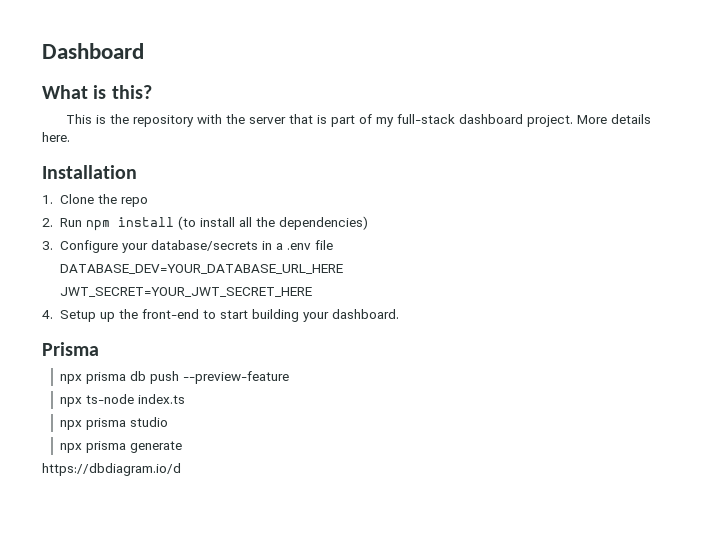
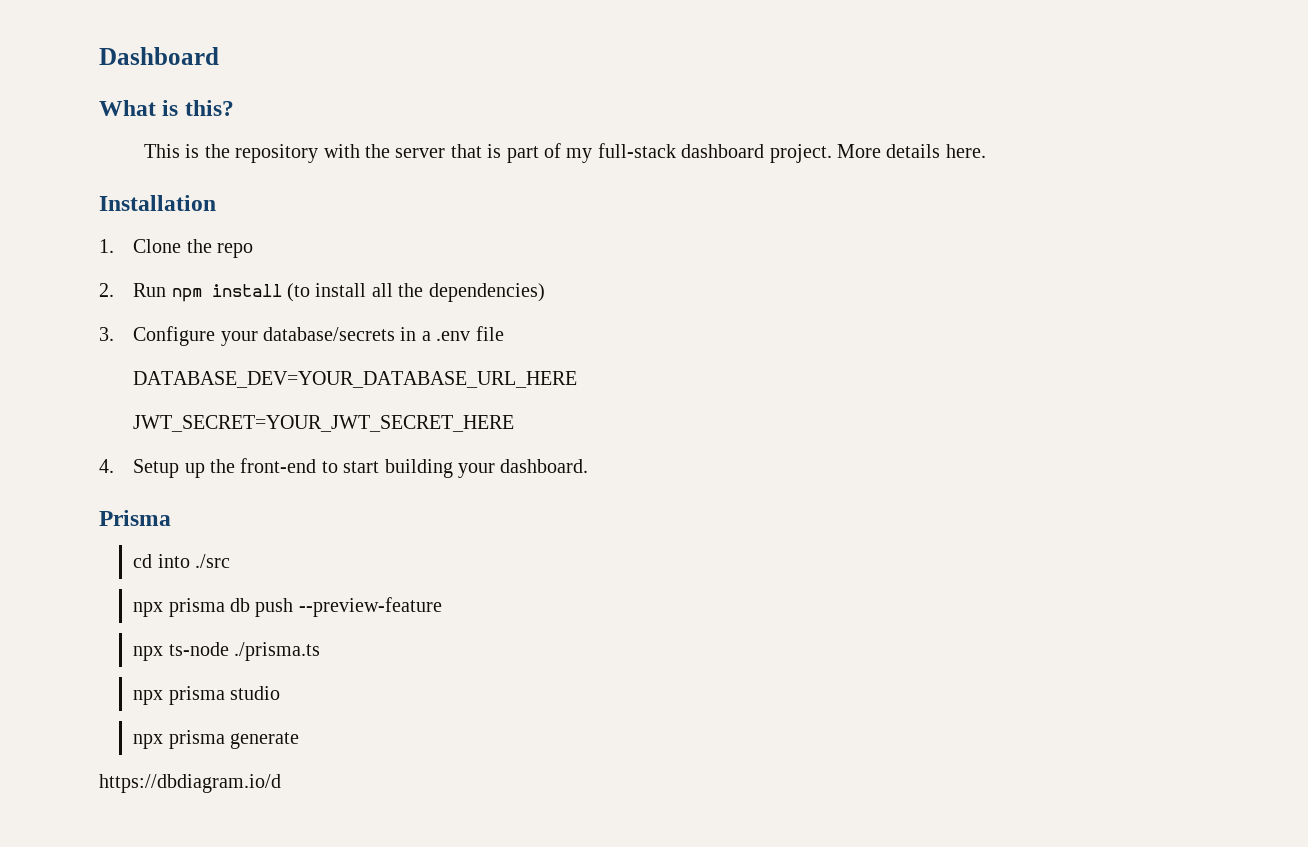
(99, 349) none -> [133,554,231,568] // cd into ./src
[138,394,186,404] index.ts -> [234,642,321,661] ./prisma.ts

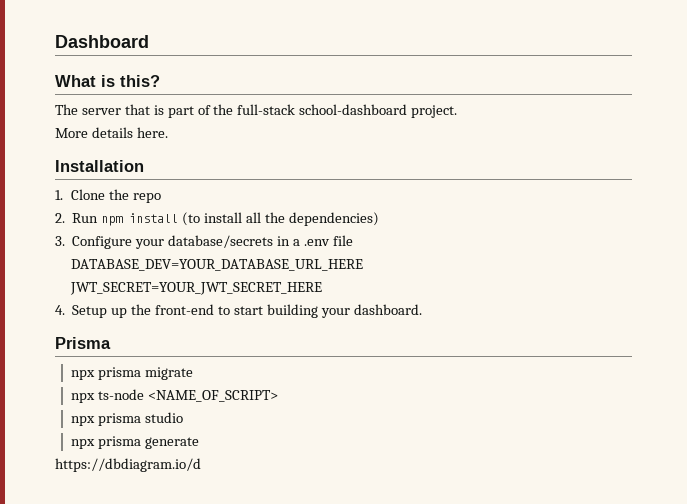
[144,144,391,163] This is the repository with the -> [55,104,78,115] The
[566,143,765,163] my full-stack dashboard -> [213,104,408,115] the full-stack school-dashboard
(832, 153) none -> (458, 111) //
[133,554,231,568] [133,597,442,617] // cd into ./src // npx prisma db push --preview-feature -> [71,367,193,380] // npx prisma migrate
[234,642,321,661] ./prisma.ts -> [147,390,278,402] <NAME_OF_SCRIPT>

